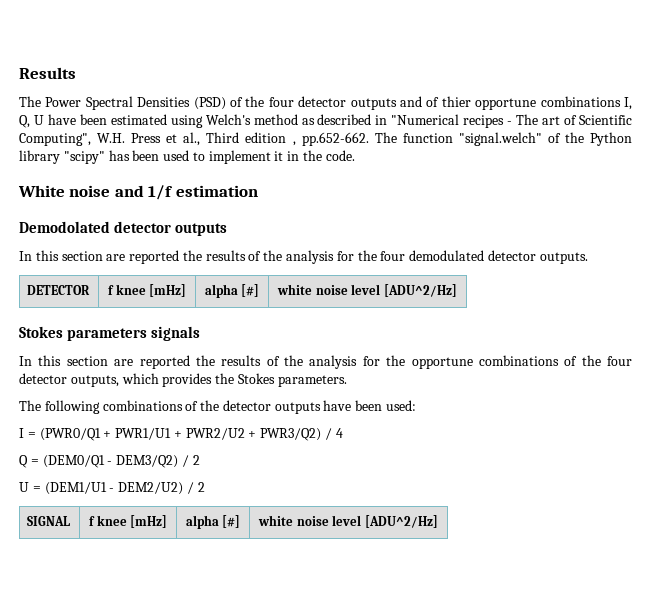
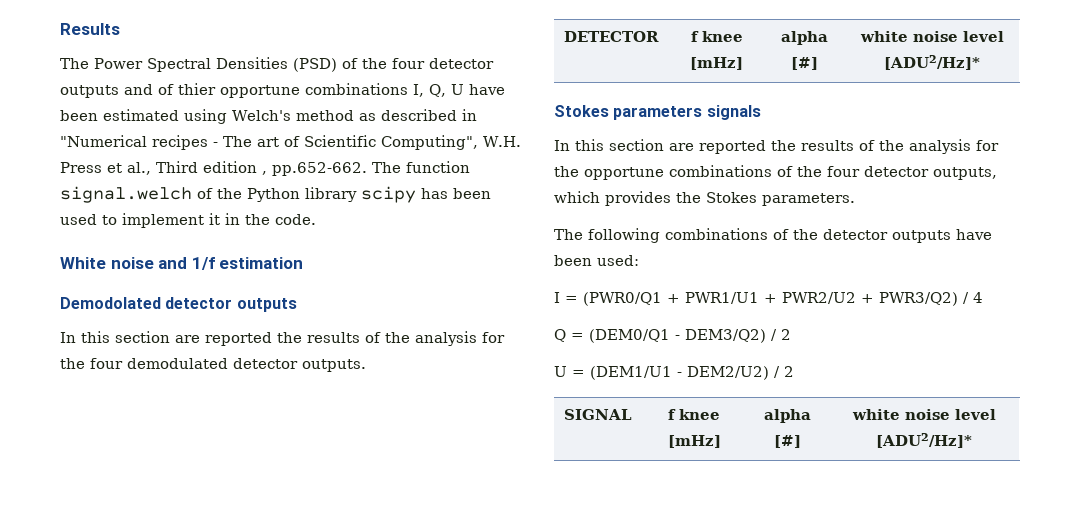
[458,132,542,146] "signal.welch" -> [60,186,192,203] signal.welch
[63,151,105,164] "scipy" -> [361,186,416,203] scipy
[383,284,457,297] [ADU^2/Hz] -> [884,55,980,70] [ADU2/Hz]*
[364,515,438,528] [ADU^2/Hz] -> [876,433,972,448] [ADU2/Hz]*

